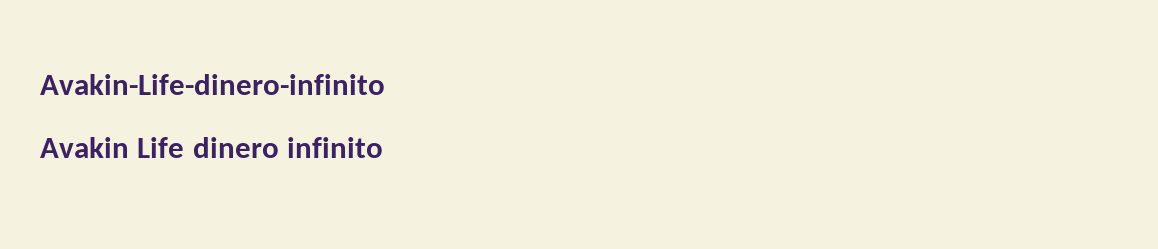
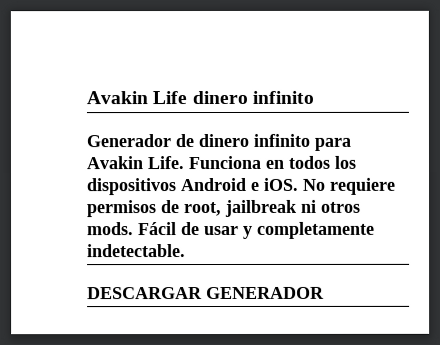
[40,74,385,95] Avakin-Life-dinero-infinito // -> (86, 98) none
(384, 147) none -> [86,133,351,151] [86,155,356,170] [87,177,396,196] [87,199,361,218] [87,221,375,239] [87,244,186,258] [87,286,325,300] // Generador de dinero infinito para Avakin Life. Funciona en todos los dispositivos Android e iOS. No requiere permisos de root, jailbreak ni otros mods. Fácil de usar y completamente indetectable. // DESCARGAR GENERADOR

